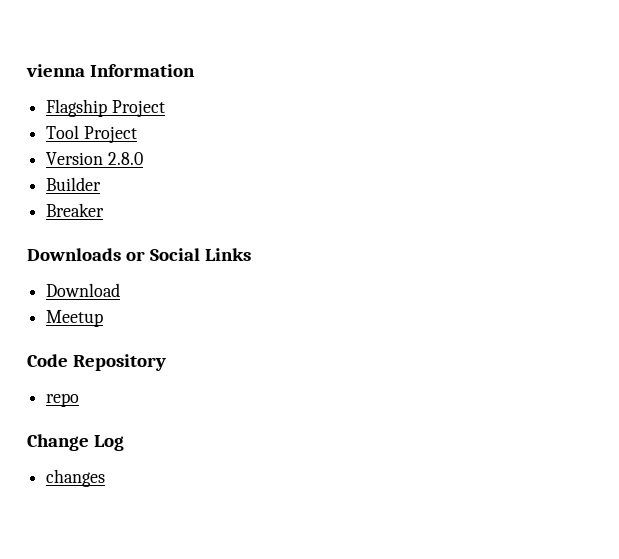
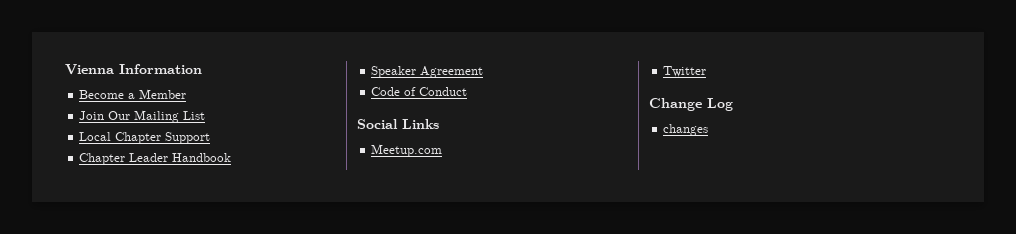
[26,64,85,77] vienna -> [65,64,114,75] Vienna
[46,99,165,117] [46,125,137,143] [46,152,143,165] [46,177,102,191] [46,203,105,217] [27,248,251,261] [46,283,121,297] [46,310,104,327] [27,354,166,371] [46,393,80,407] Flagship Project // Tool Project // Version 2.8.0 // Builder // Breaker // Downloads or Social Links // Download // Meetup // Code Repository // repo -> [79,89,187,99] [79,110,206,123] [79,132,211,144] [79,153,232,165] [371,66,484,78] [371,87,468,96] [357,119,439,129] [371,144,443,157] [663,66,707,77] Become a Member // Join Our Mailing List // Local Chapter Support // Chapter Leader Handbook // Speaker Agreement // Code of Conduct // Social Links // Meetup.com // Twitter

